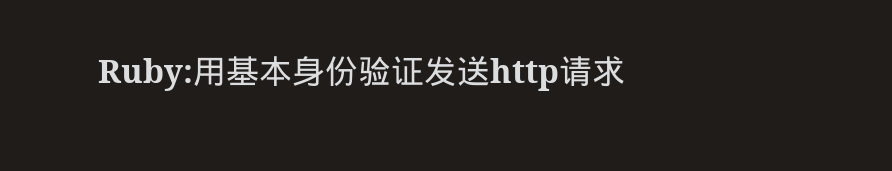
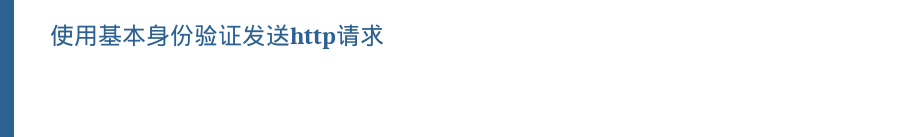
[98,58,193,91] Ruby: -> [50,24,74,47] 使

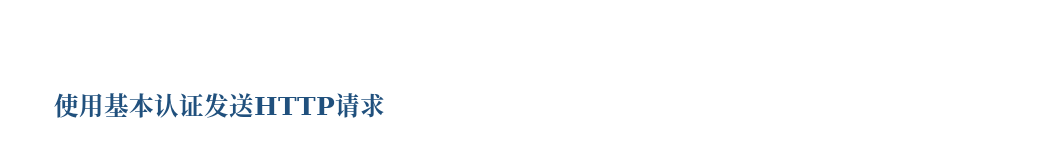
[146,24,336,49] 身份验证发送http -> [154,93,335,118] 认证发送HTTP

